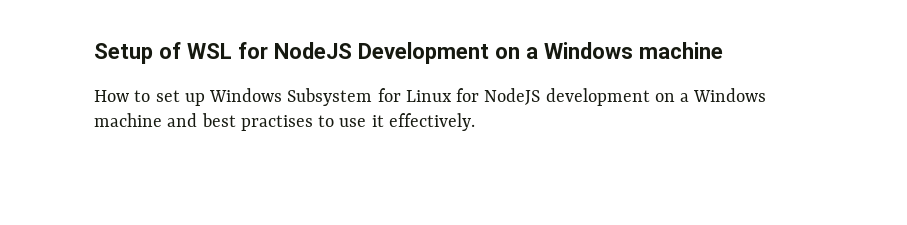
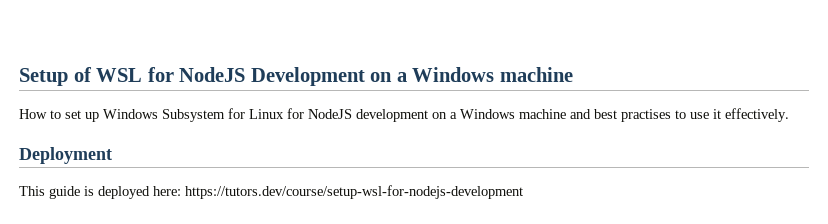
(475, 122) none -> [19,147,112,164] [19,185,523,199] // Deployment // This guide is deployed here: https://tutors.dev/course/setup-wsl-for-nodejs-development

